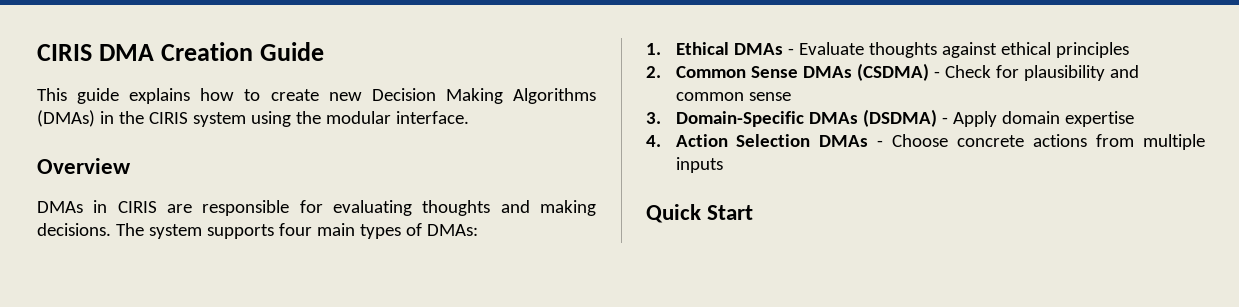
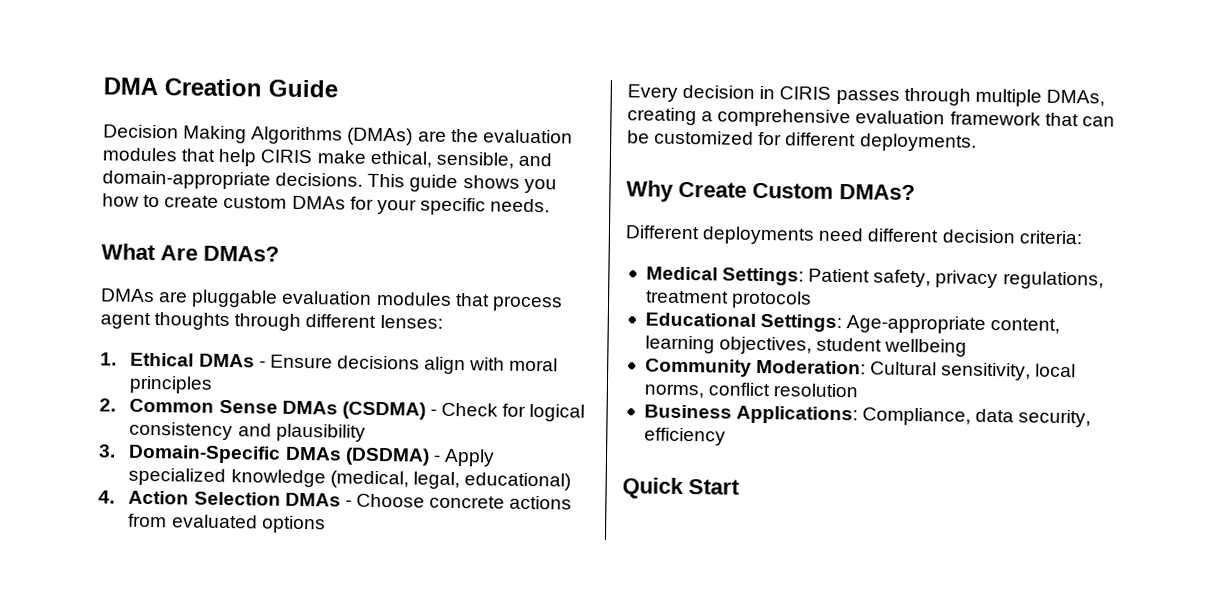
[37,44,92,61] CIRIS -> (103, 86) none
[37,88,596,104] [37,110,469,127] [37,158,131,174] [37,200,596,216] [37,223,478,239] This guide explains how to create new Decision Making Algorithms (DMAs) in the CIRIS system using the modular interface. // Overview // DMAs in CIRIS are responsible for evaluating thoughts and making decisions. The system supports four main types of DMAs: -> [103,124,573,146] [102,147,552,169] [102,170,557,194] [102,193,551,216] [101,243,279,262] [101,288,563,312] [100,312,443,331] Decision Making Algorithms (DMAs) are the evaluation modules that help CIRIS make ethical, sensible, and domain-appropriate decisions. This guide shows you how to create custom DMAs for your specific needs. // What Are DMAs? // DMAs are pluggable evaluation modules that process agent thoughts through different lenses:
[798,42,1051,58] Evaluate thoughts against ethical -> [269,354,559,375] Ensure decisions align with moral
[1023,65,1139,81] [675,92,791,101] plausibility and common sense -> [529,403,586,422] [129,421,366,442] logical consistency and plausibility
[1001,111,1134,127] domain expertise -> [128,467,571,491] specialized knowledge (medical, legal, educational)
[1143,134,1205,150] [675,157,723,173] multiple inputs -> [171,514,326,534] [627,84,1105,107] [627,107,1115,128] [627,130,977,152] [626,180,915,202] [625,225,1083,245] [645,266,1104,290] [645,290,813,309] [644,312,1061,334] [644,335,968,357] [644,358,1077,381] [643,382,859,399] [643,404,1092,428] [643,427,726,446] evaluated options // Every decision in CIRIS passes through multiple DMAs, creating a comprehensive evaluation framework that can be customized for different deployments. // Why Create Custom DMAs? // Different deployments need different decision criteria: // Medical Settings: Patient safety, privacy regulations, treatment protocols // Educational Settings: Age-appropriate content, learning objectives, student wellbeing // Community Moderation: Cultural sensitivity, local norms, conflict resolution // Business Applications: Compliance, data security, efficiency

